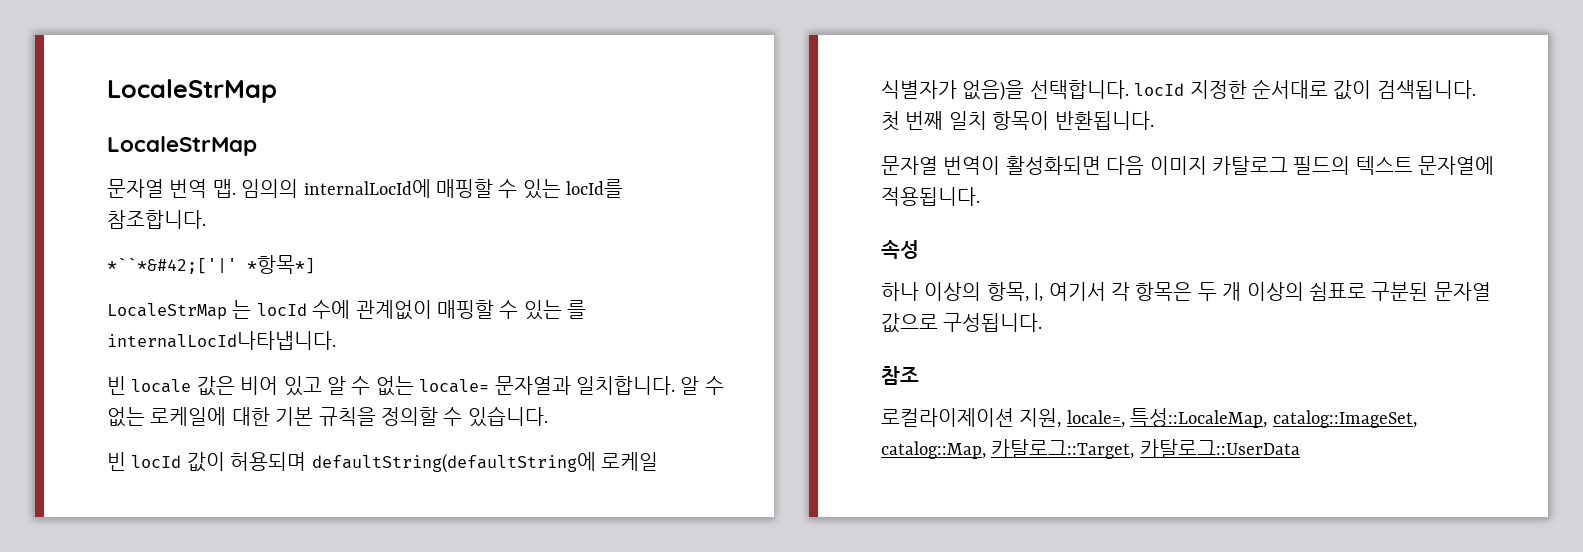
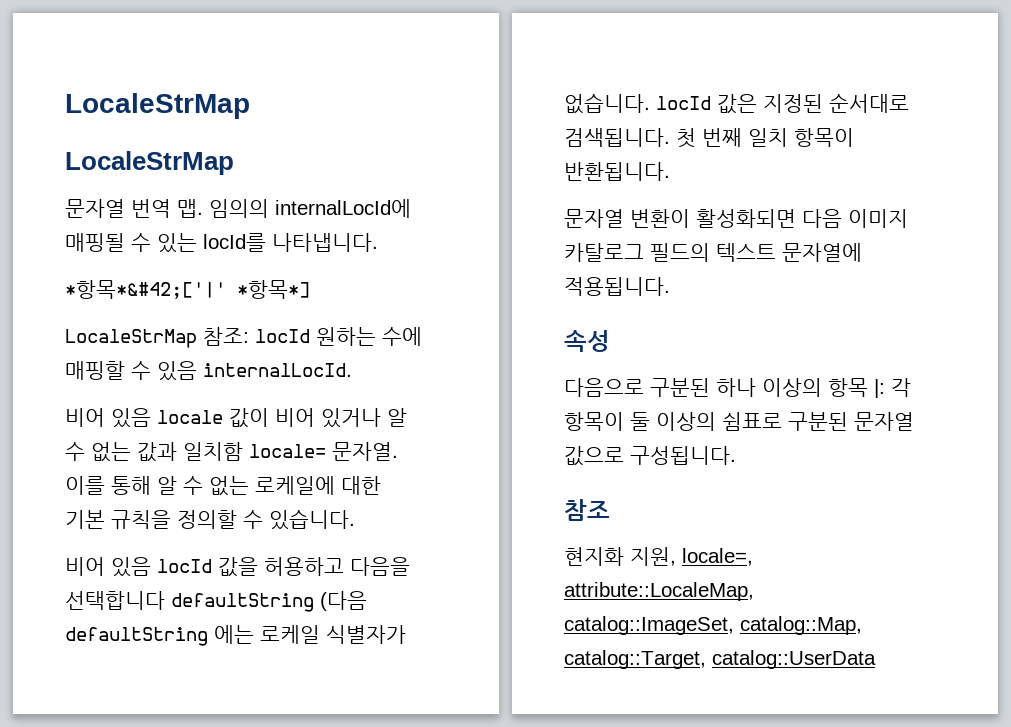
[436,179,493,198] 매핑할 -> [65,233,125,252] 매핑될
[107,210,206,229] [107,257,237,274] 참조합니다. // *``*&#42;['|' -> [272,233,378,252] [65,280,226,299] 나타냅니다. // *항목*&#42;['|'
[232,300,587,320] [107,331,336,350] [107,376,675,396] 는 locId 수에 관계없이 매핑할 수 있는 를 internalLocId나타냅니다. // 빈 locale 값은 비어 있고 알 수 없는 locale= 문자열과 일치합니다. -> [203,327,422,346] [65,361,352,381] [65,408,407,428] [65,442,398,462] [65,476,151,495] 참조: locId 원하는 수에 매핑할 수 있음 internalLocId. // 비어 있음 locale 값이 비어 있거나 알 수 없는 값과 일치함 locale= 문자열. 이를 통해
[107,452,658,473] [881,79,1372,101] 빈 locId 값이 허용되며 defaultString(defaultString에 로케일 식별자가 없음)을 선택합니다. locId 지정한 순서대로 값이 -> [65,557,410,577] [65,591,367,612] [65,625,406,646] [564,93,909,114] 비어 있음 locId 값을 허용하고 다음을 선택합니다 defaultString (다음 defaultString 에는 로케일 식별자가 없습니다. locId 값은 지정된 순서대로
[943,156,1001,175] 번역이 -> [630,209,690,228] 변환이
[881,282,1242,302] 하나 이상의 항목, |, 여기서 각 항목은 두 개 -> [564,378,911,398] [564,412,650,431] 다음으로 구분된 하나 이상의 항목 |: 각 항목이 둘
[881,408,1014,427] 로컬라이제이션 -> [564,547,624,566] 현지화
[1130,408,1268,428] 특성::LocaleMap, -> [564,582,754,601] attribute::LocaleMap,
[991,439,1300,459] 카탈로그::Target, 카탈로그::UserData -> [564,650,876,669] catalog::Target, catalog::UserData

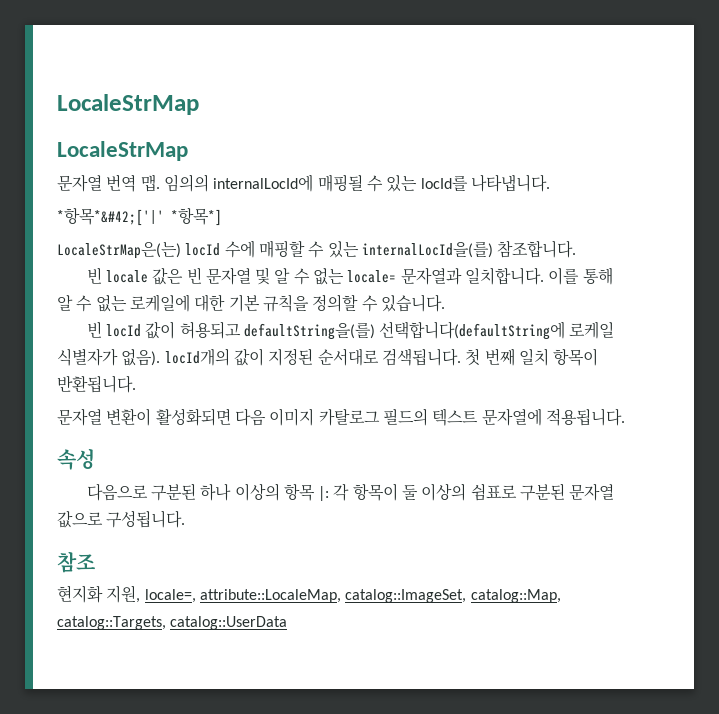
[65,327,422,348] [65,361,352,381] [65,408,407,428] [65,442,398,462] LocaleStrMap 참조: locId 원하는 수에 매핑할 수 있음 internalLocId. // 비어 있음 locale 값이 비어 있거나 알 수 없는 값과 일치함 locale= 문자열. -> [57,240,577,259] [86,267,545,285] LocaleStrMap은(는) locId 수에 매핑할 수 있는 internalLocId을(를) 참조합니다. // 빈 locale 값은 빈 문자열 및 알 수 없는 locale= 문자열과 일치합니다.
[65,557,410,577] [65,591,367,612] [65,625,406,646] [564,93,757,114] 비어 있음 locId 값을 허용하고 다음을 선택합니다 defaultString (다음 defaultString 에는 로케일 식별자가 없습니다. locId 값은 -> [86,321,615,340] [57,348,264,366] 빈 locId 값이 허용되고 defaultString을(를) 선택합니다(defaultString에 로케일 식별자가 없음). locId개의 값이
[564,650,706,669] catalog::Target, -> [57,616,166,630] catalog::Targets,

